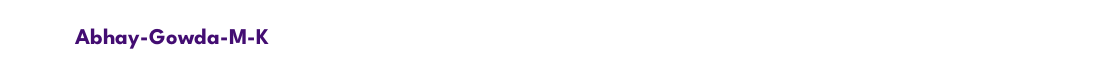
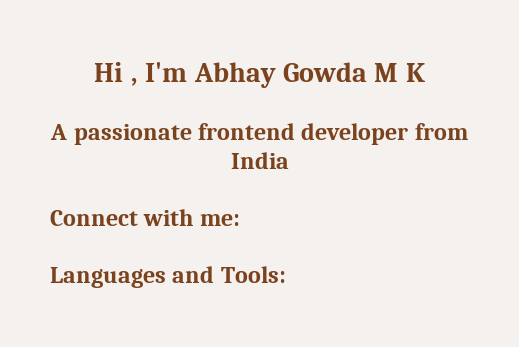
[74,28,269,49] Abhay-Gowda-M-K -> [94,62,426,88] [50,123,468,145] [230,152,289,169] [50,209,240,226] [50,266,286,288] Hi , I'm Abhay Gowda M K // A passionate frontend developer from India // Connect with me: // Languages and Tools:

